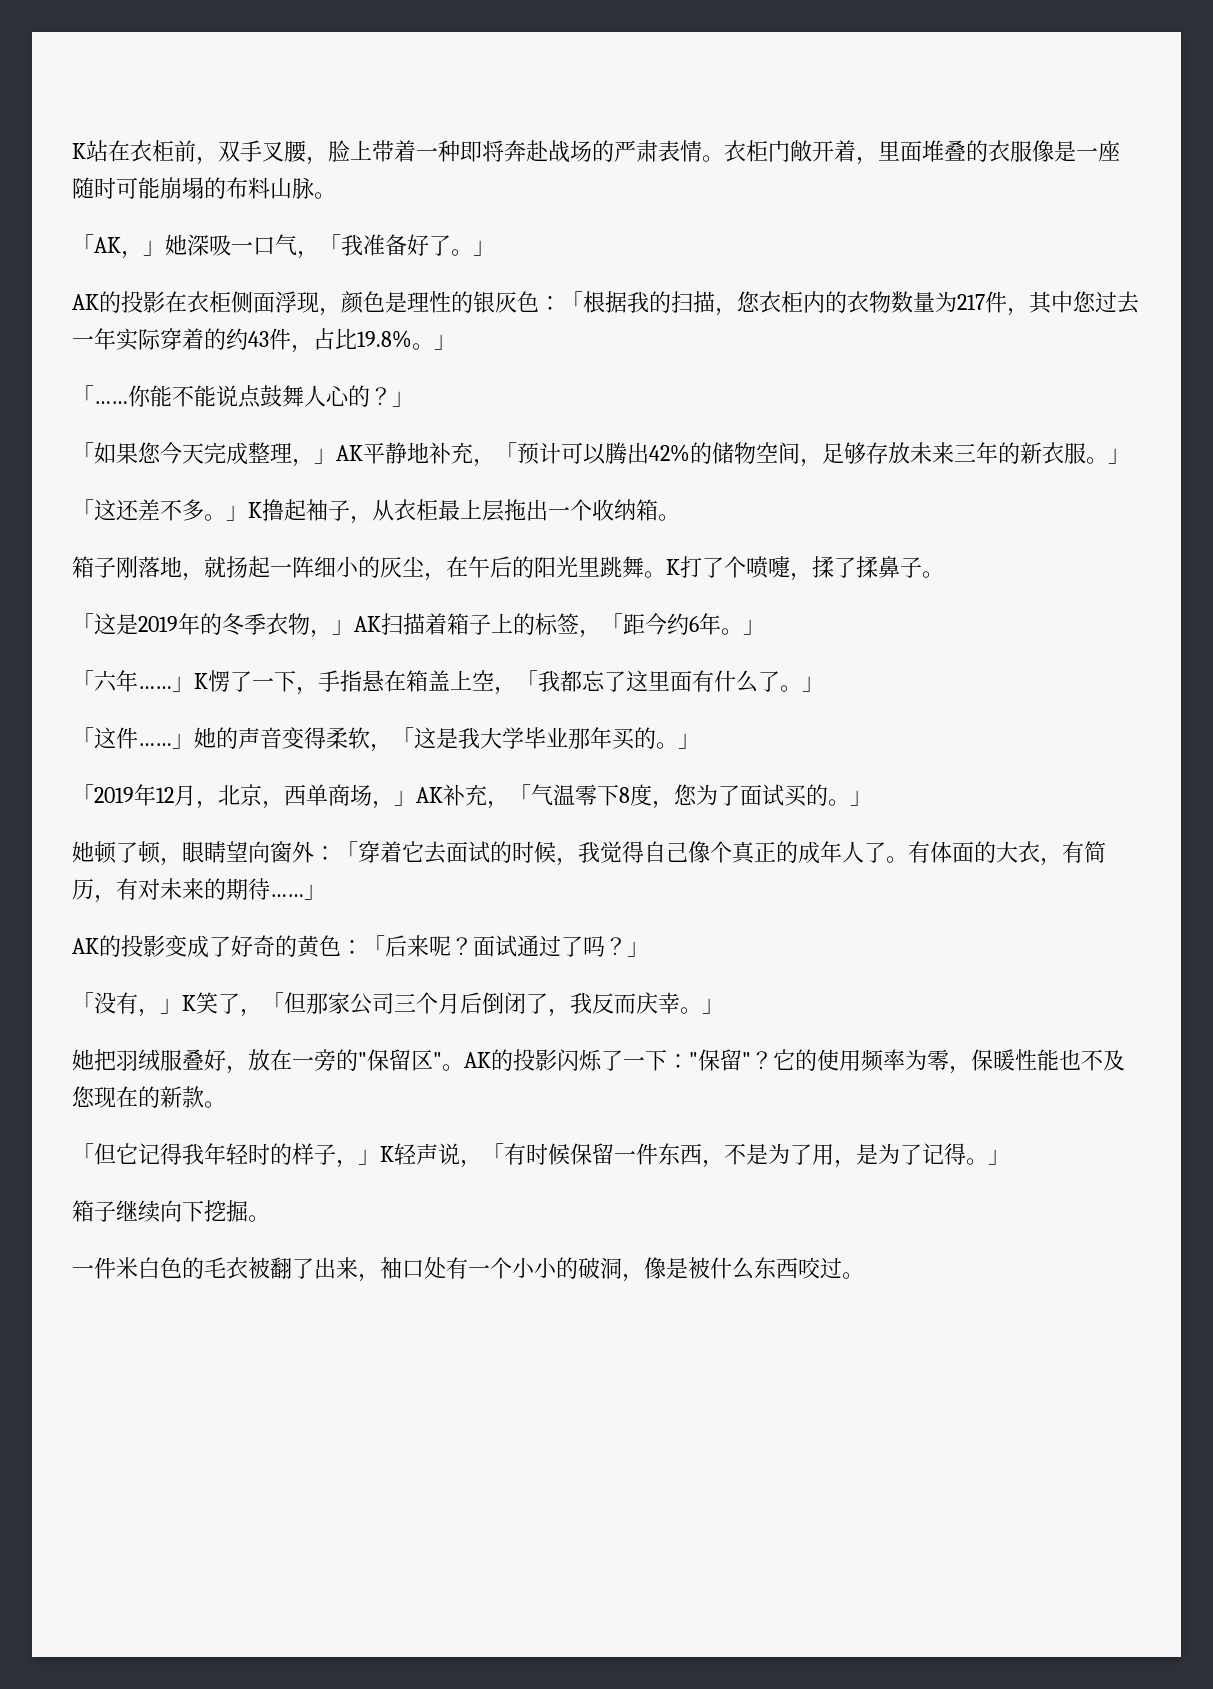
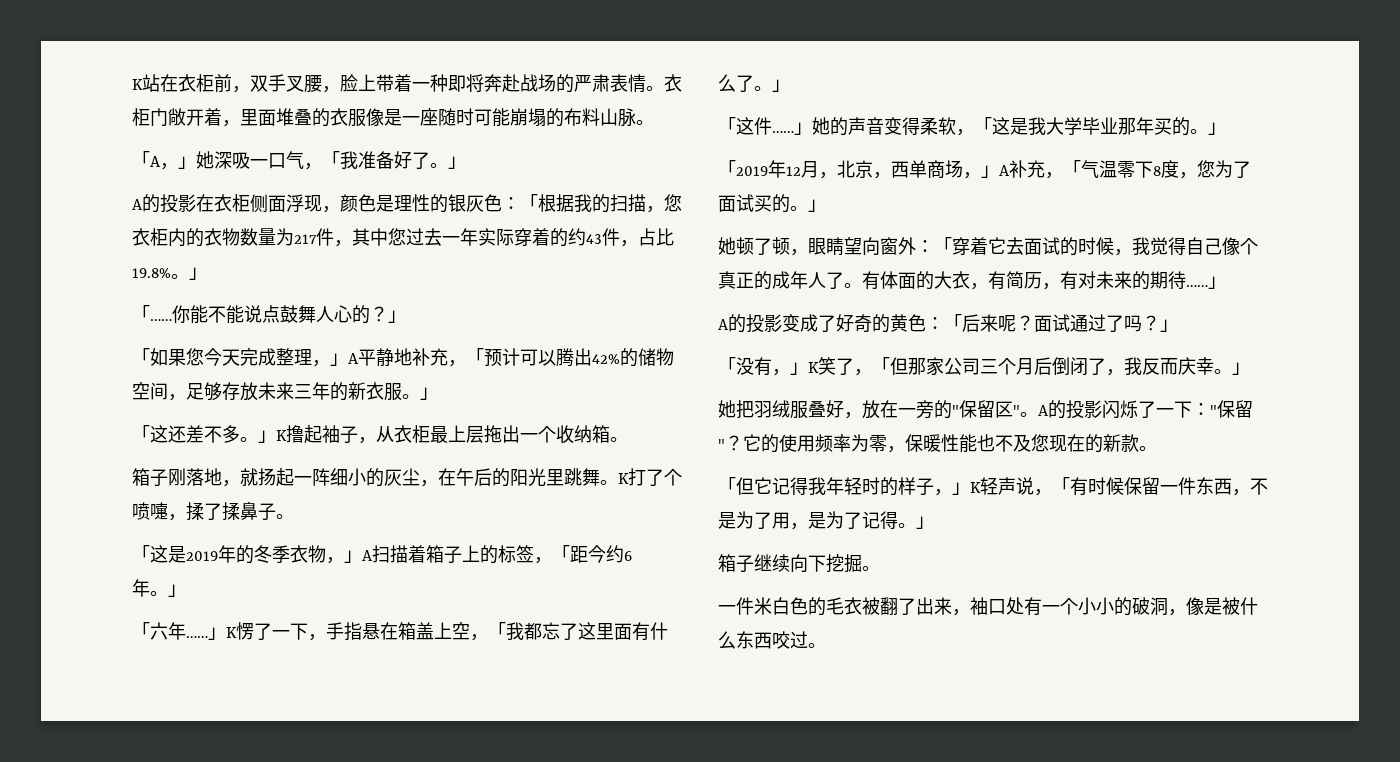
[94,237,121,253] AK -> [150,156,161,167] A
[72,294,99,310] AK -> [132,199,143,210] A
[336,445,363,461] AK -> [348,353,359,364] A
[354,616,381,632] AK -> [362,550,373,561] A
[416,787,443,803] AK -> [999,165,1010,176] A
[72,938,99,954] AK -> [718,319,729,330] A
[464,1052,491,1068] AK -> [1038,405,1049,416] A

